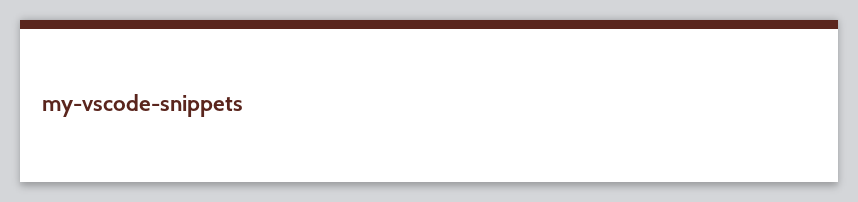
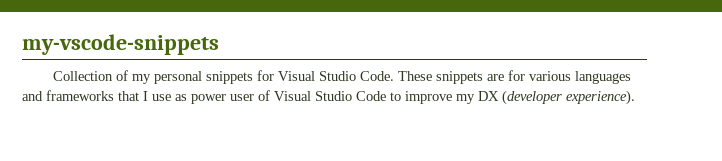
(243, 105) none -> [53,70,632,84] [22,90,635,105] // Collection of my personal snippets for Visual Studio Code. These snippets are for various languages and frameworks that I use as power user of Visual Studio Code to improve my DX (developer experience).

